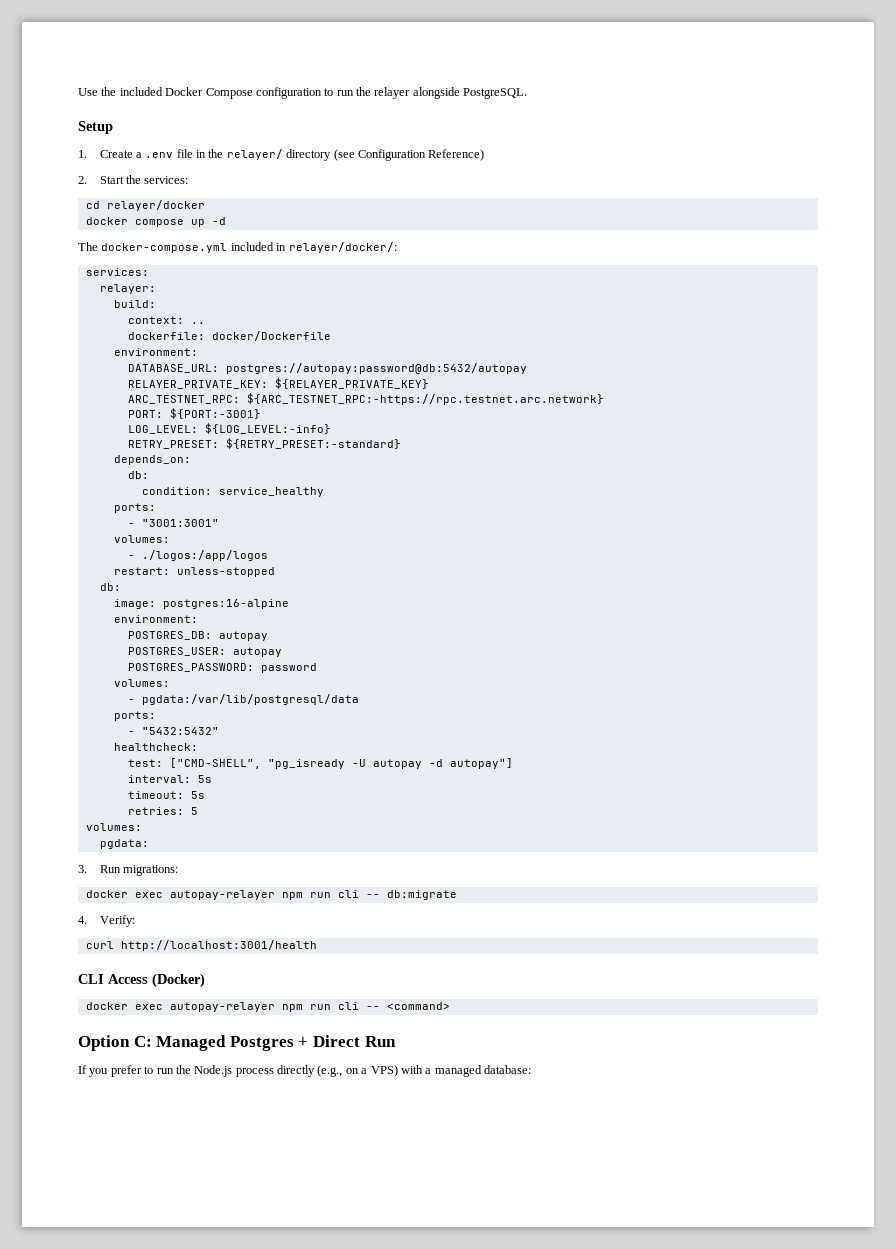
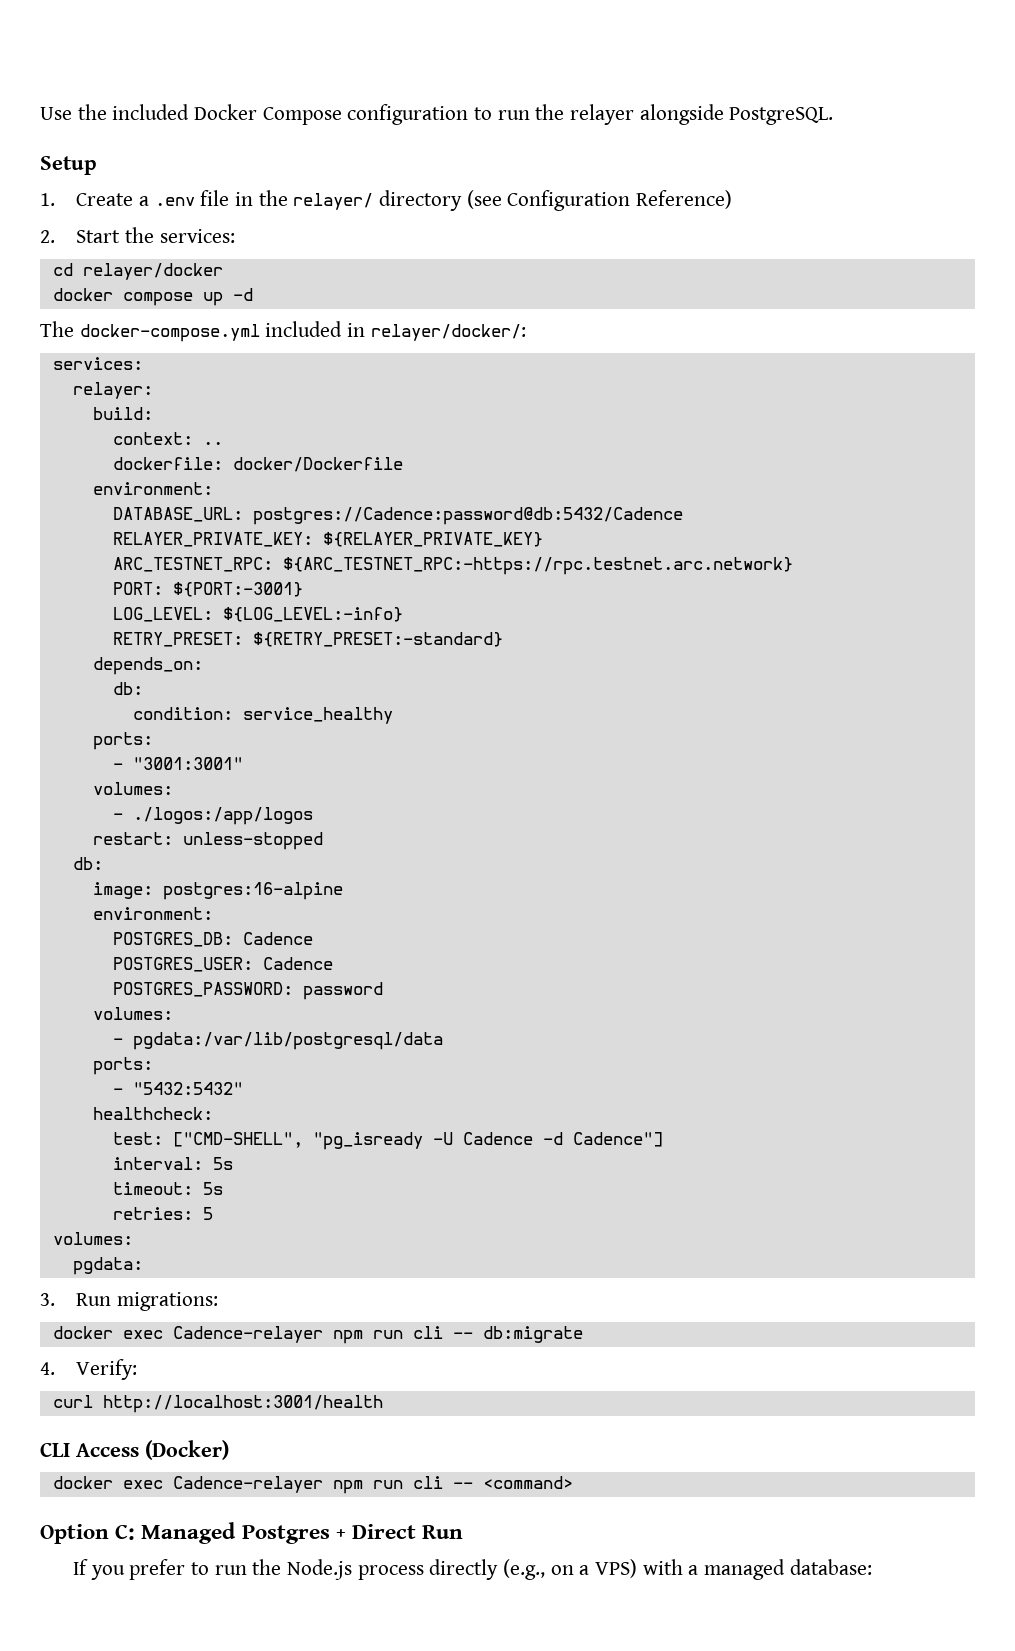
[225,363,527,374] postgres://autopay:password@db:5432/autopay -> [252,507,683,525] postgres://Cadence:password@db:5432/Cadence
[218,631,268,641] autopay -> [242,932,313,945] Cadence
[232,647,282,657] autopay -> [262,957,333,970] Cadence
[372,758,513,769] autopay -d autopay"] -> [462,1132,663,1147] Cadence -d Cadence"]
[169,890,275,900] autopay-relayer -> [172,1326,323,1343] Cadence-relayer
[169,1002,275,1012] autopay-relayer -> [172,1476,323,1493] Cadence-relayer

